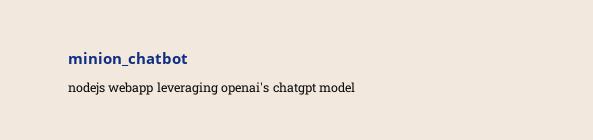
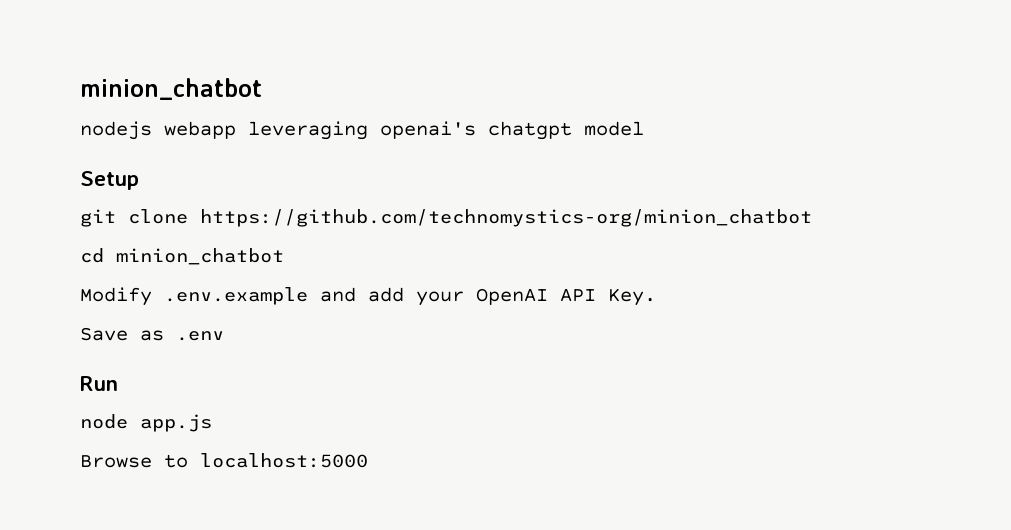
(355, 87) none -> [80,171,139,190] [80,209,812,227] [80,248,284,265] [80,287,656,306] [80,327,224,341] [80,376,118,391] [80,414,212,432] [80,453,368,468] // Setup // git clone https://github.com/technomystics-org/minion_chatbot // cd minion_chatbot // Modify .env.example and add your OpenAI API Key. // Save as .env // Run // node app.js // Browse to localhost:5000

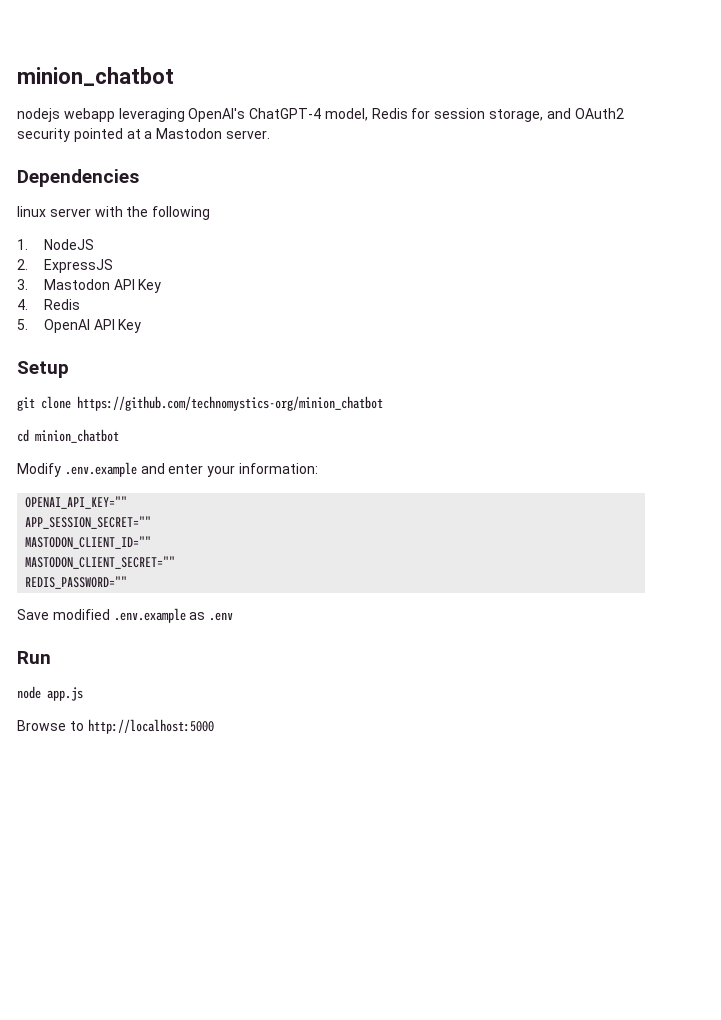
[380,121,644,140] openai's chatgpt model -> [188,108,624,122] [17,128,270,142] [17,169,139,187] [17,206,211,220] [17,239,94,250] [17,259,113,273] [17,279,162,293] [17,299,80,310] [17,319,142,333] OpenAI's ChatGPT-4 model, Redis for session storage, and OAuth2 security pointed at a Mastodon server. // Dependencies // linux server with the following // 1. NodeJS // 2. ExpressJS // 3. Mastodon API Key // 4. Redis // 5. OpenAI API Key
[368,287,656,306] add your OpenAI API Key. -> [168,463,318,477] [25,496,128,509] [25,516,152,529] [25,536,152,549] [25,556,176,569] [25,576,128,589] enter your information: // OPENAI_API_KEY="" // APP_SESSION_SECRET="" // MASTODON_CLIENT_ID="" // MASTODON_CLIENT_SECRET="" // REDIS_PASSWORD=""
(128, 334) none -> [52,608,186,623] modified .env.example
[200,453,368,468] localhost:5000 -> [87,719,214,734] http://localhost:5000

